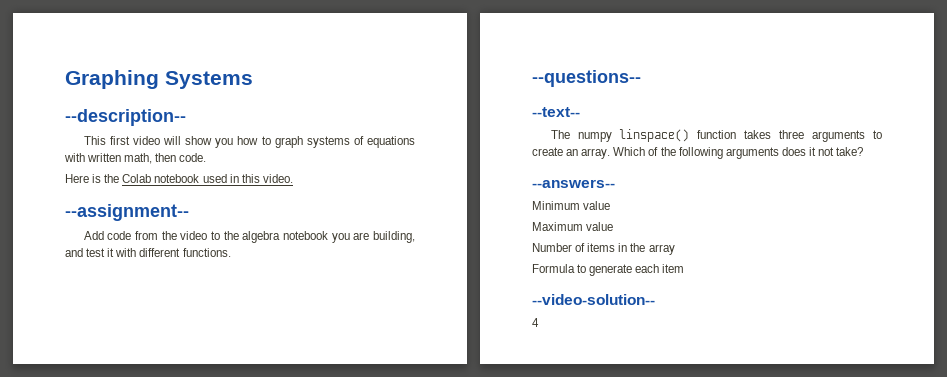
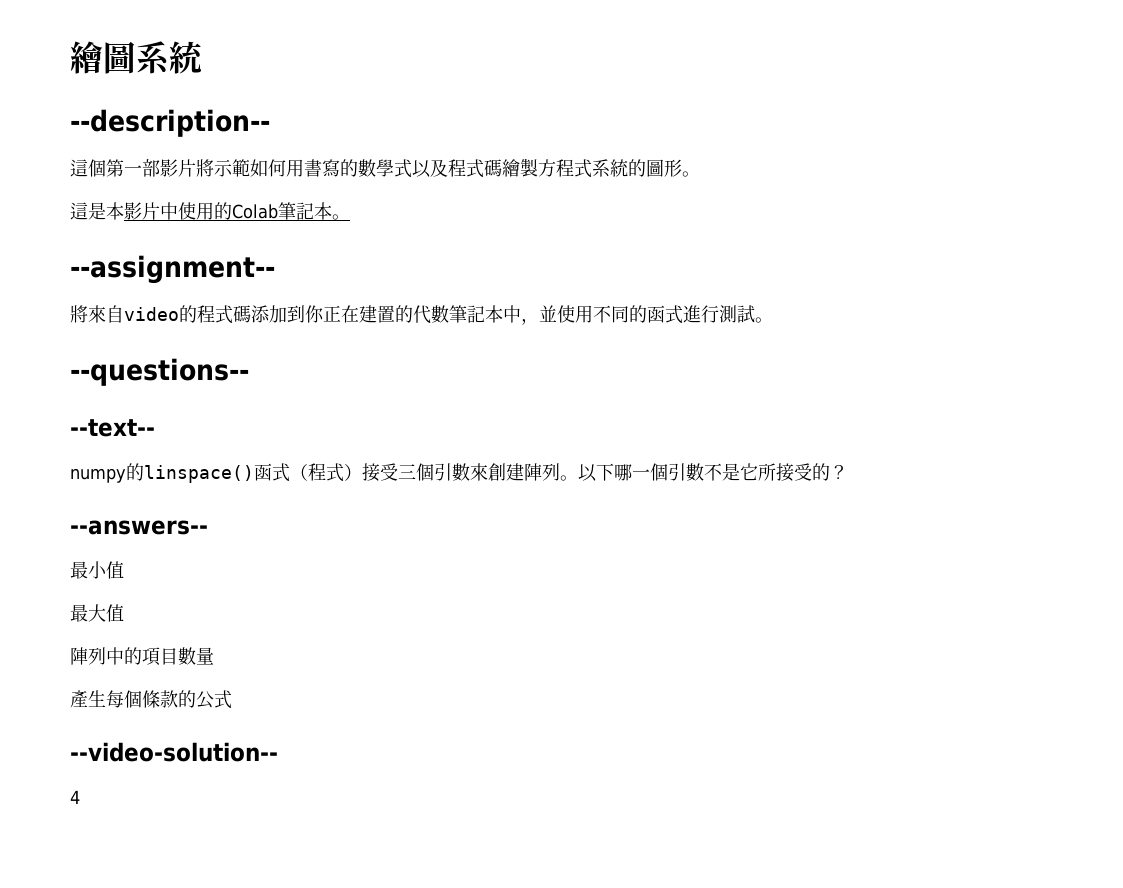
[65,70,253,89] Graphing Systems -> [70,41,203,74] 繪圖系統
[83,136,415,148] [64,153,207,164] [65,174,293,183] [65,204,189,221] [83,231,415,243] [65,248,231,257] [532,70,641,87] [532,107,580,117] [550,129,882,142] [532,147,864,159] [532,179,615,188] [532,201,611,210] [532,222,614,231] [532,243,675,255] [532,264,685,276] This first video will show you how to graph systems of equations with written math, then code. // Here is the Colab notebook used in this video. // --assignment-- // Add code from the video to the algebra notebook you are building, and test it with different functions. // --questions-- // --text-- // The numpy linspace() function takes three arguments to create an array. Which of the following arguments does it not take? // --answers-- // Minimum value // Maximum value // Number of items in the array // Formula to generate each item -> [70,158,700,178] [70,202,350,220] [70,255,275,284] [70,305,773,325] [70,358,249,386] [70,419,155,437] [70,463,848,483] [70,520,208,535] [70,561,124,579] [70,604,124,622] [70,647,214,666] [70,690,232,709] 這個第一部影片將示範如何用書寫的數學式以及程式碼繪製方程式系統的圖形。 // 這是本影片中使用的Colab筆記本。 // --assignment-- // 將來自video的程式碼添加到你正在建置的代數筆記本中，並使用不同的函式進行測試。 // --questions-- // --text-- // numpy的linspace()函式（程式）接受三個引數來創建陣列。以下哪一個引數不是它所接受的？ // --answers-- // 最小值 // 最大值 // 陣列中的項目數量 // 產生每個條款的公式

